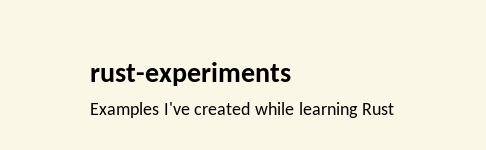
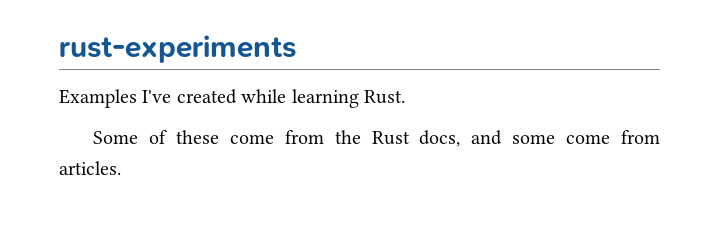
[361,103,394,115] Rust -> [364,90,405,104] [93,130,661,147] [59,161,121,175] Rust. // Some of these come from the Rust docs, and some come from articles.

